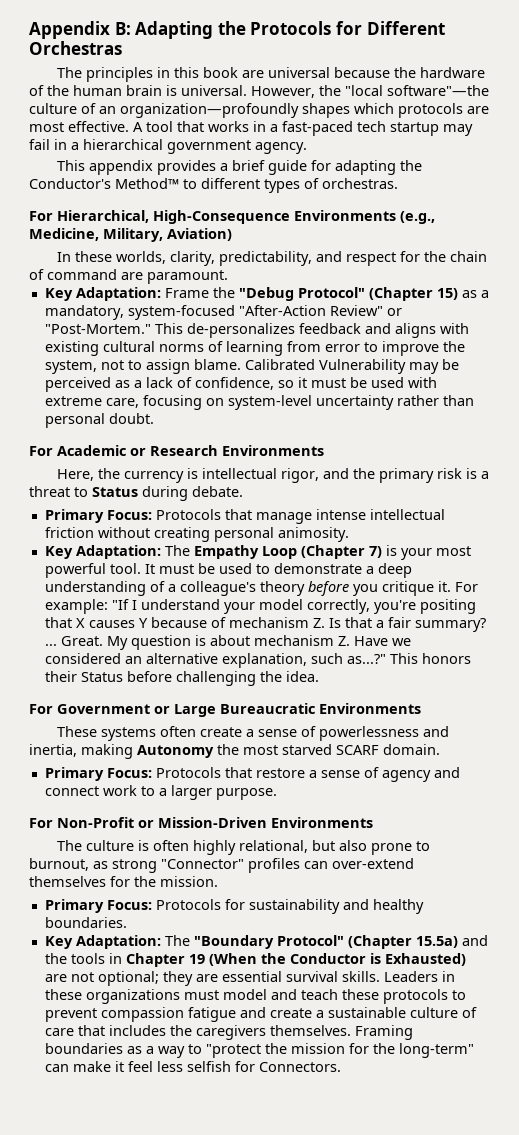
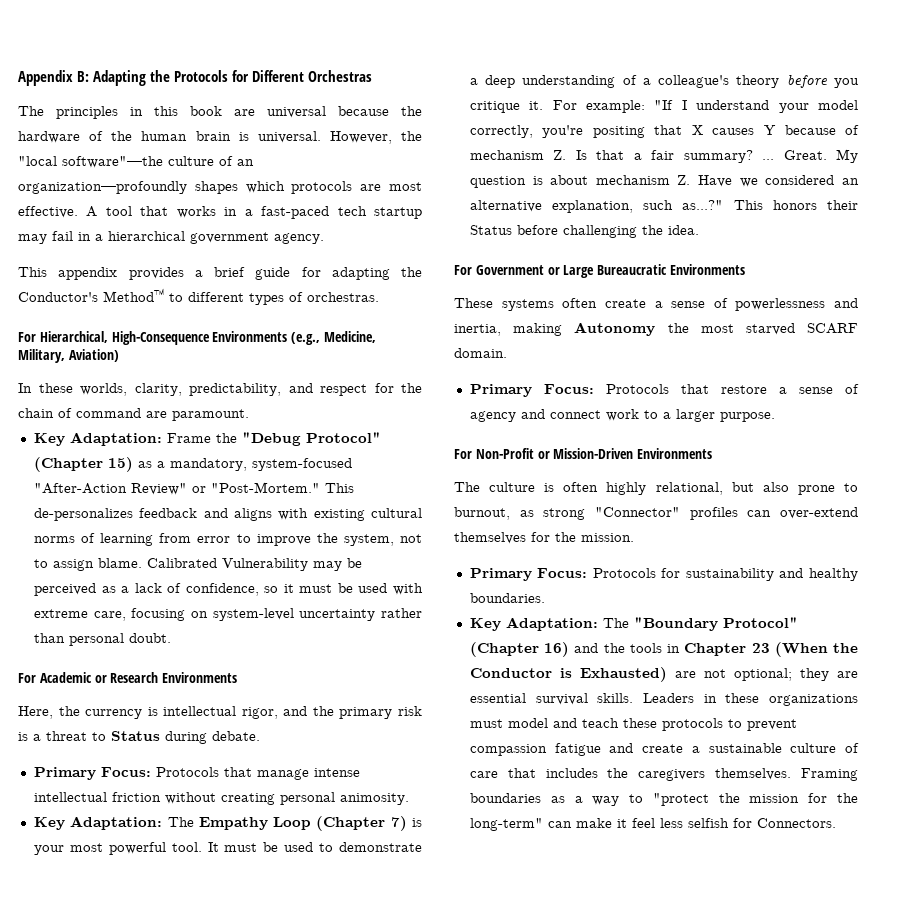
[415,936,458,948] 15.5a) -> [544,642,570,657] 16)
[188,954,205,964] 19 -> [751,643,770,653] 23

